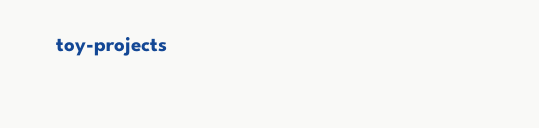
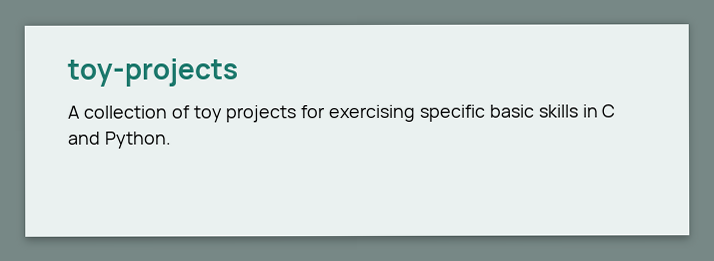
(167, 46) none -> [67,104,616,123] [68,131,172,149] // A collection of toy projects for exercising specific basic skills in C and Python.

